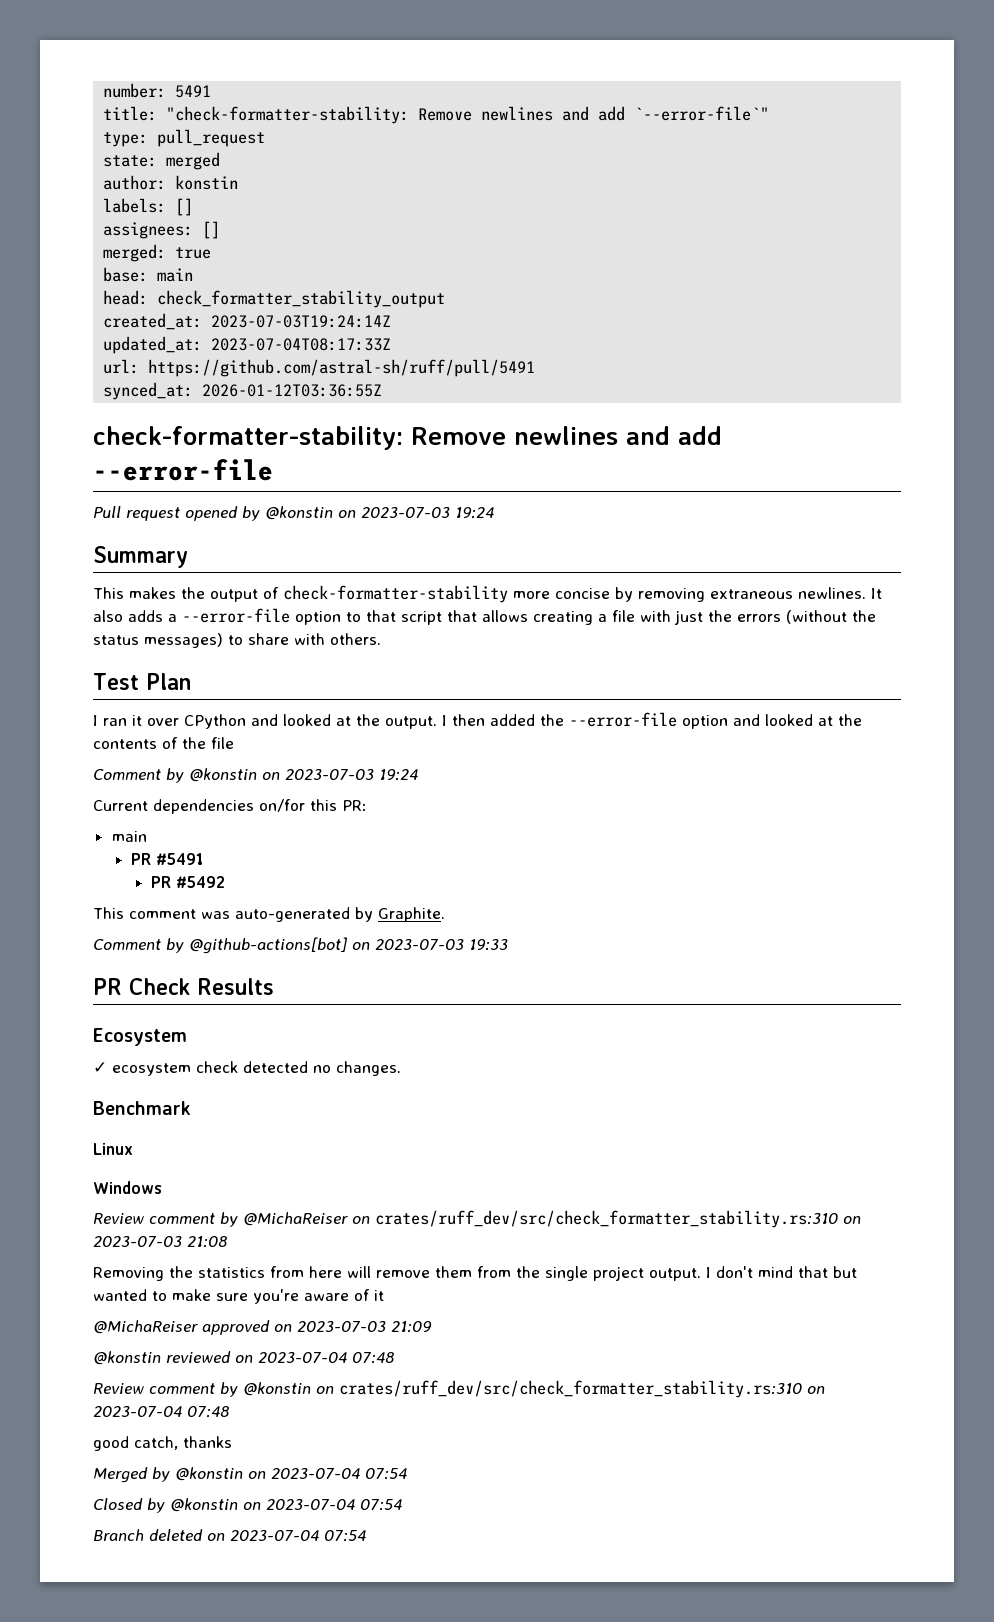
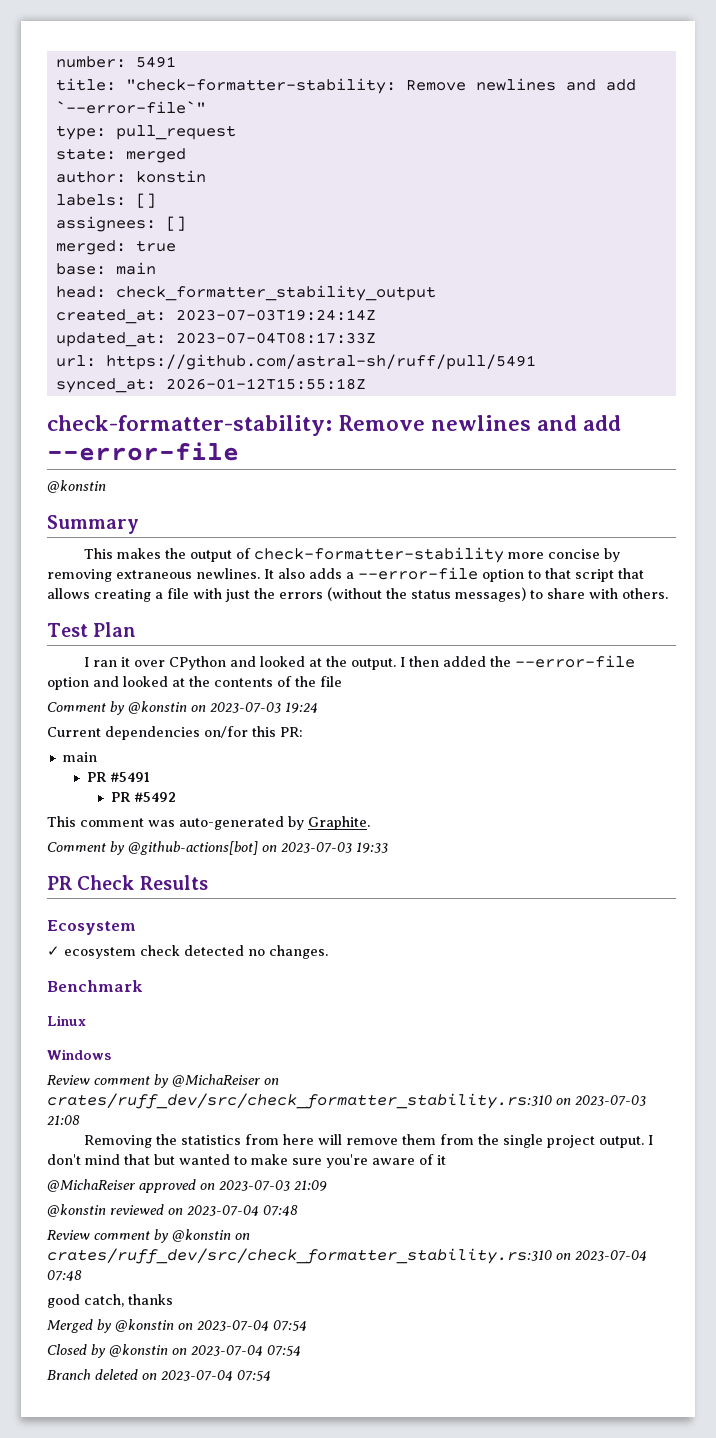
[202,384,383,397] 2026-01-12T03:36:55Z -> [165,378,366,390] 2026-01-12T15:55:18Z
[93,506,494,521] Pull request opened by @konstin on 2023-07-03 19:24 -> [47,480,106,493] @konstin

